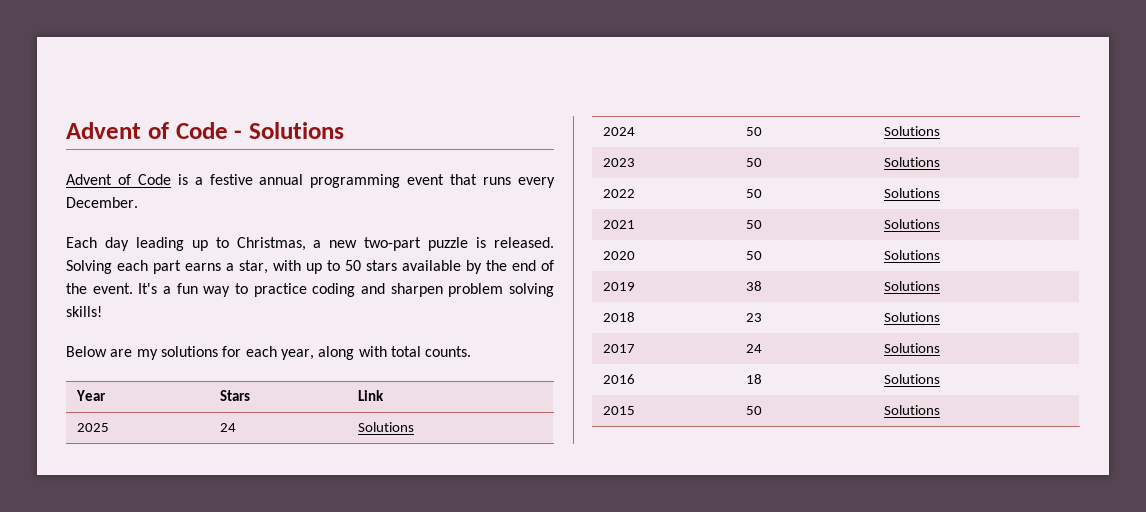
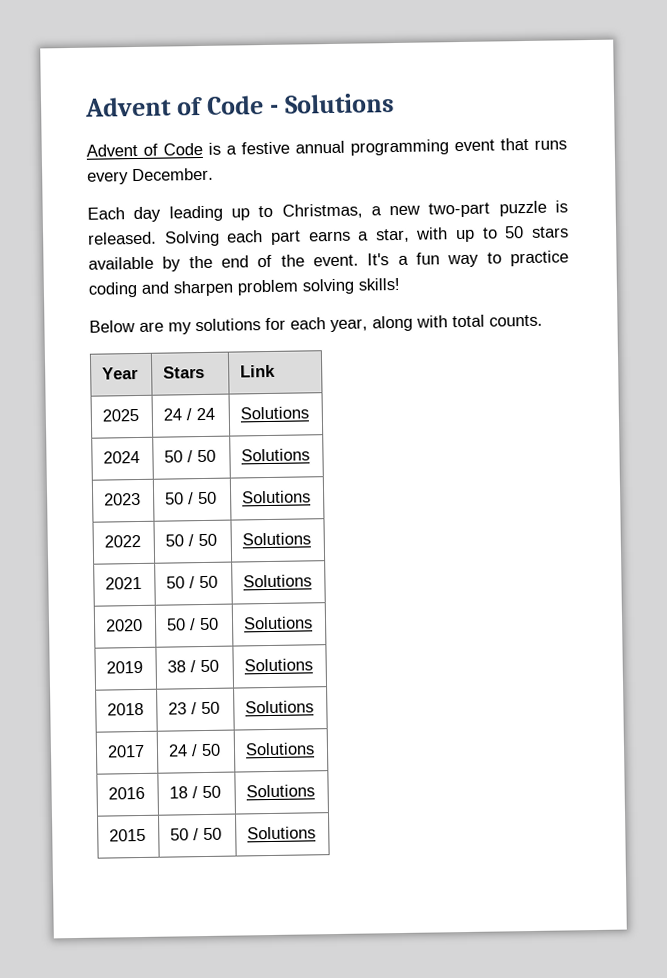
(237, 427) none -> [186,407,216,421] / 24
(763, 131) none -> [187,449,217,463] / 50
(763, 162) none -> [188,491,218,505] / 50
(763, 193) none -> [188,533,218,547] / 50
(763, 224) none -> [189,575,219,589] / 50
(763, 255) none -> [189,617,220,631] / 50
(763, 286) none -> [190,659,220,673] / 50
(763, 317) none -> [191,701,221,715] / 50
(763, 348) none -> [191,743,222,757] / 50
(763, 379) none -> [192,785,222,799] / 50
(763, 410) none -> [193,827,223,841] / 50

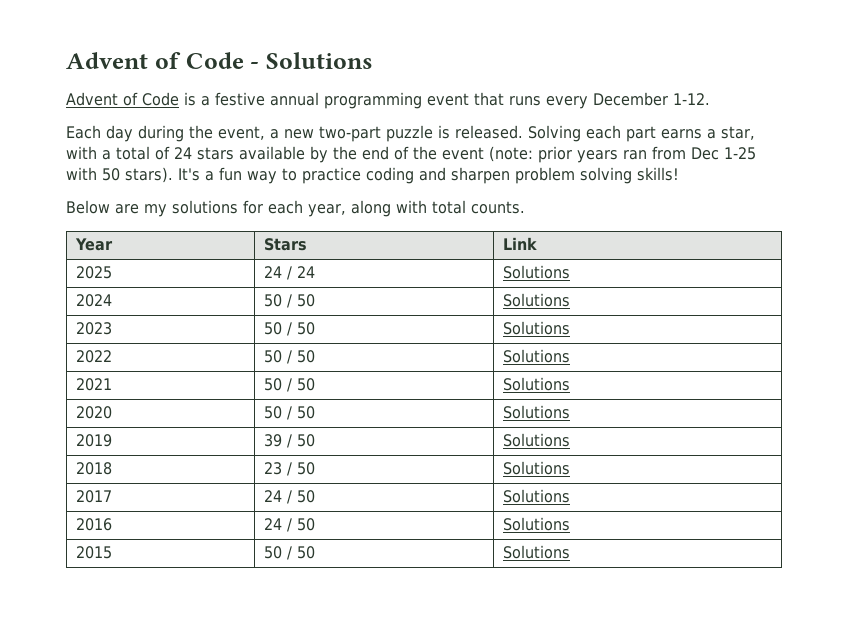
[132,167,214,182] December. -> [593,92,710,106] December 1-12.
[168,203,363,222] leading up to Christmas, -> [138,125,265,142] during the event,
[456,226,525,243] up to 50 -> [102,146,192,160] a total of 24
[313,254,359,267] event. -> [442,146,756,163] [66,167,173,183] event (note: prior years ran from Dec 1-25 with 50 stars).
[167,660,187,673] 38 -> [263,434,282,447] 39
[169,786,189,799] 18 -> [263,518,282,530] 24

